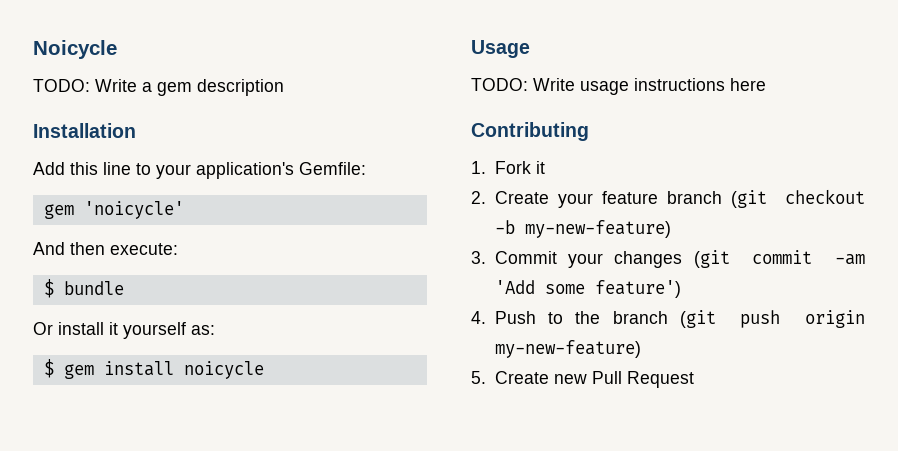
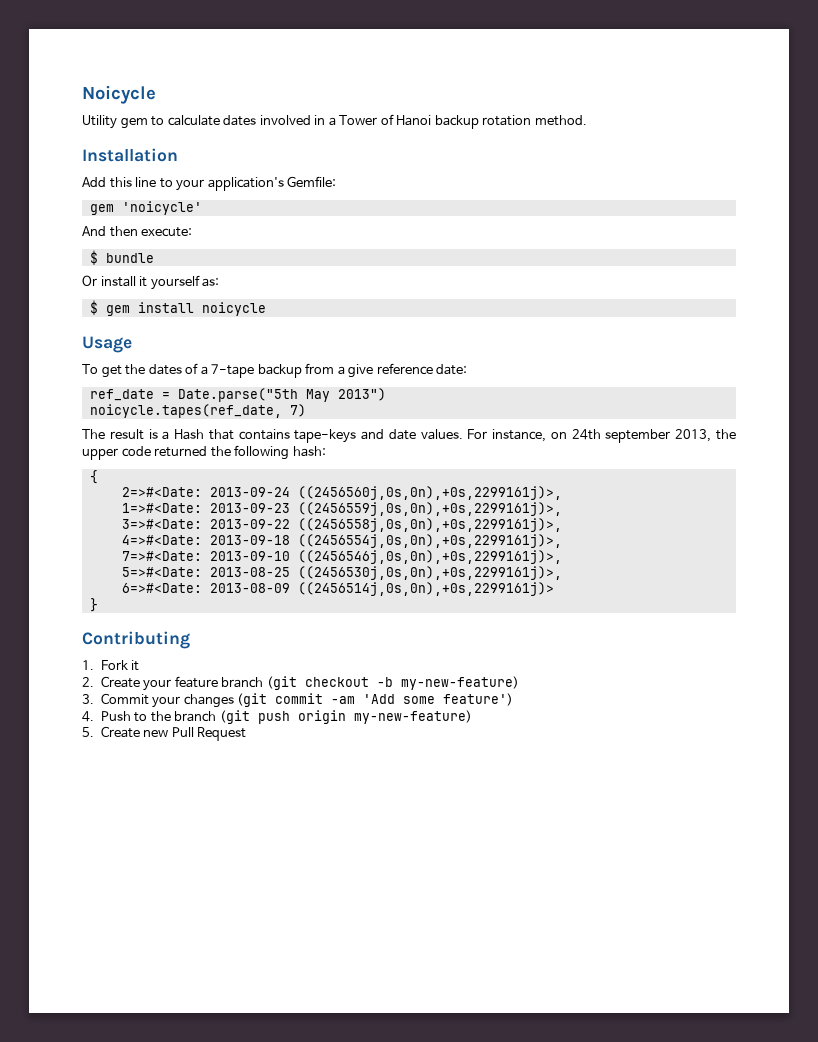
[33,79,284,96] TODO: Write a gem description -> [82,114,587,129] Utility gem to calculate dates involved in a Tower of Hanoi backup rotation method.
[471,78,766,95] TODO: Write usage instructions here -> [82,363,468,378] [89,388,386,402] [89,404,306,418] [82,429,736,443] [82,445,326,460] [89,470,98,484] [121,486,562,500] [121,502,562,516] [121,518,562,532] [121,534,562,548] [121,550,562,564] [121,566,562,580] [121,582,554,596] [89,598,98,612] To get the dates of a 7-tape backup from a give reference date: // ref_date = Date.parse("5th May 2013") // noicycle.tapes(ref_date, 7) // The result is a Hash that contains tape-keys and date values. For instance, on 24th september 2013, the upper code returned the following hash: // { // 2=>#<Date: 2013-09-24 ((2456560j,0s,0n),+0s,2299161j)>, // 1=>#<Date: 2013-09-23 ((2456559j,0s,0n),+0s,2299161j)>, // 3=>#<Date: 2013-09-22 ((2456558j,0s,0n),+0s,2299161j)>, // 4=>#<Date: 2013-09-18 ((2456554j,0s,0n),+0s,2299161j)>, // 7=>#<Date: 2013-09-10 ((2456546j,0s,0n),+0s,2299161j)>, // 5=>#<Date: 2013-08-25 ((2456530j,0s,0n),+0s,2299161j)>, // 6=>#<Date: 2013-08-09 ((2456514j,0s,0n),+0s,2299161j)> // }

